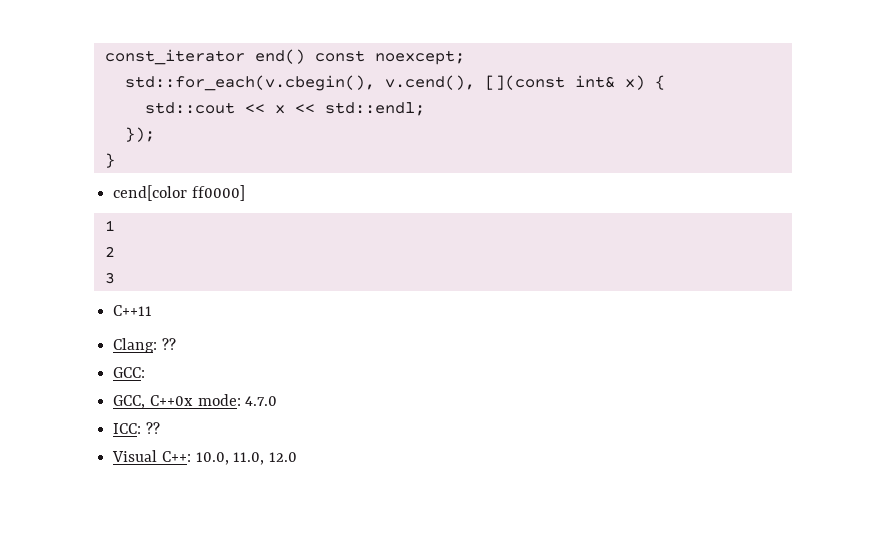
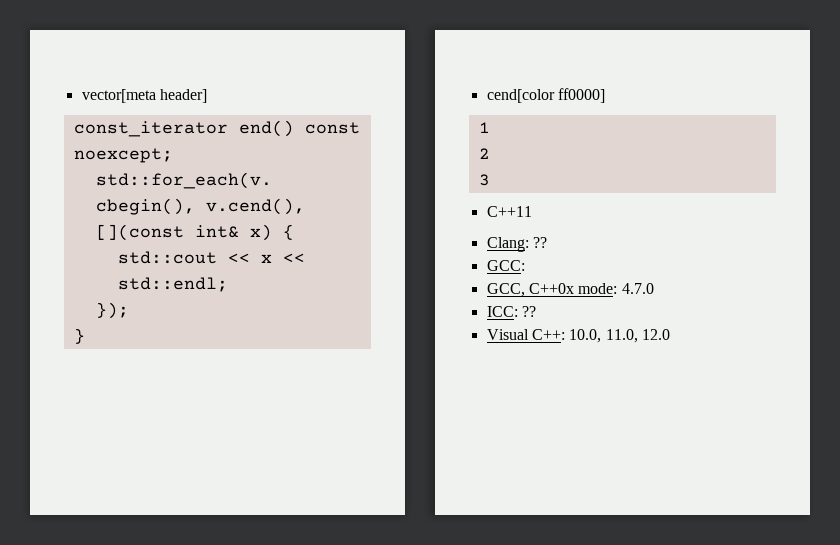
(104, 57) none -> [81,89,207,103] vector[meta header] //

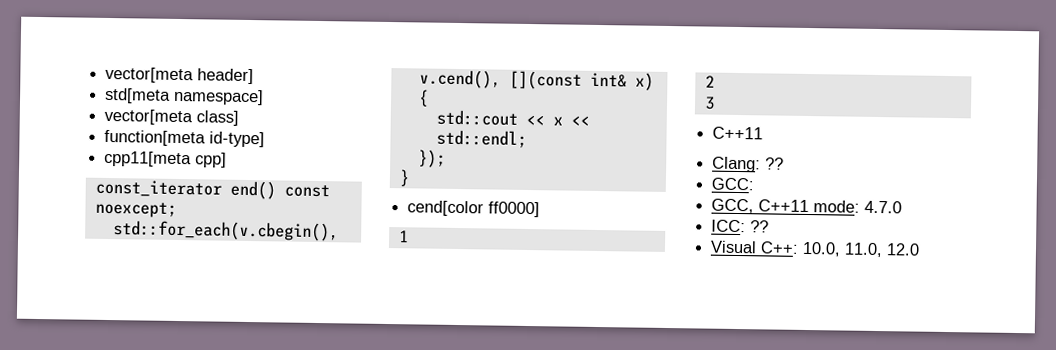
(207, 96) none -> [104,87,265,106] [104,108,240,126] [104,129,266,148] [104,150,228,168] // std[meta namespace] // vector[meta class] // function[meta id-type] // cpp11[meta cpp]
[528,283,574,294] C++0x -> [758,199,810,213] C++11

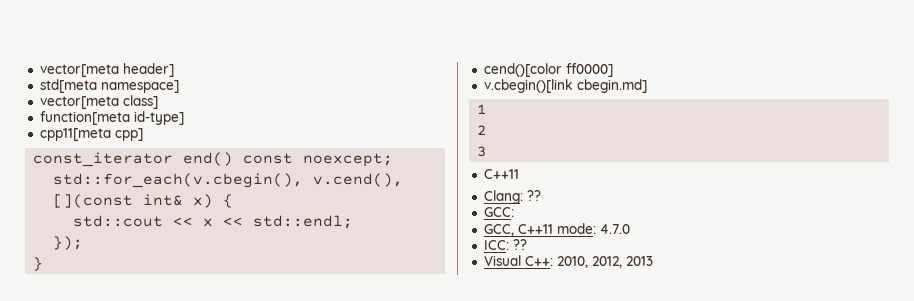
[407,200,485,217] cend[color -> [483,63,562,77] cend()[color
(541, 209) none -> [483,79,647,93] // v.cbegin()[link cbegin.md]
[802,241,921,258] 10.0, 11.0, 12.0 -> [556,256,653,268] 2010, 2012, 2013

